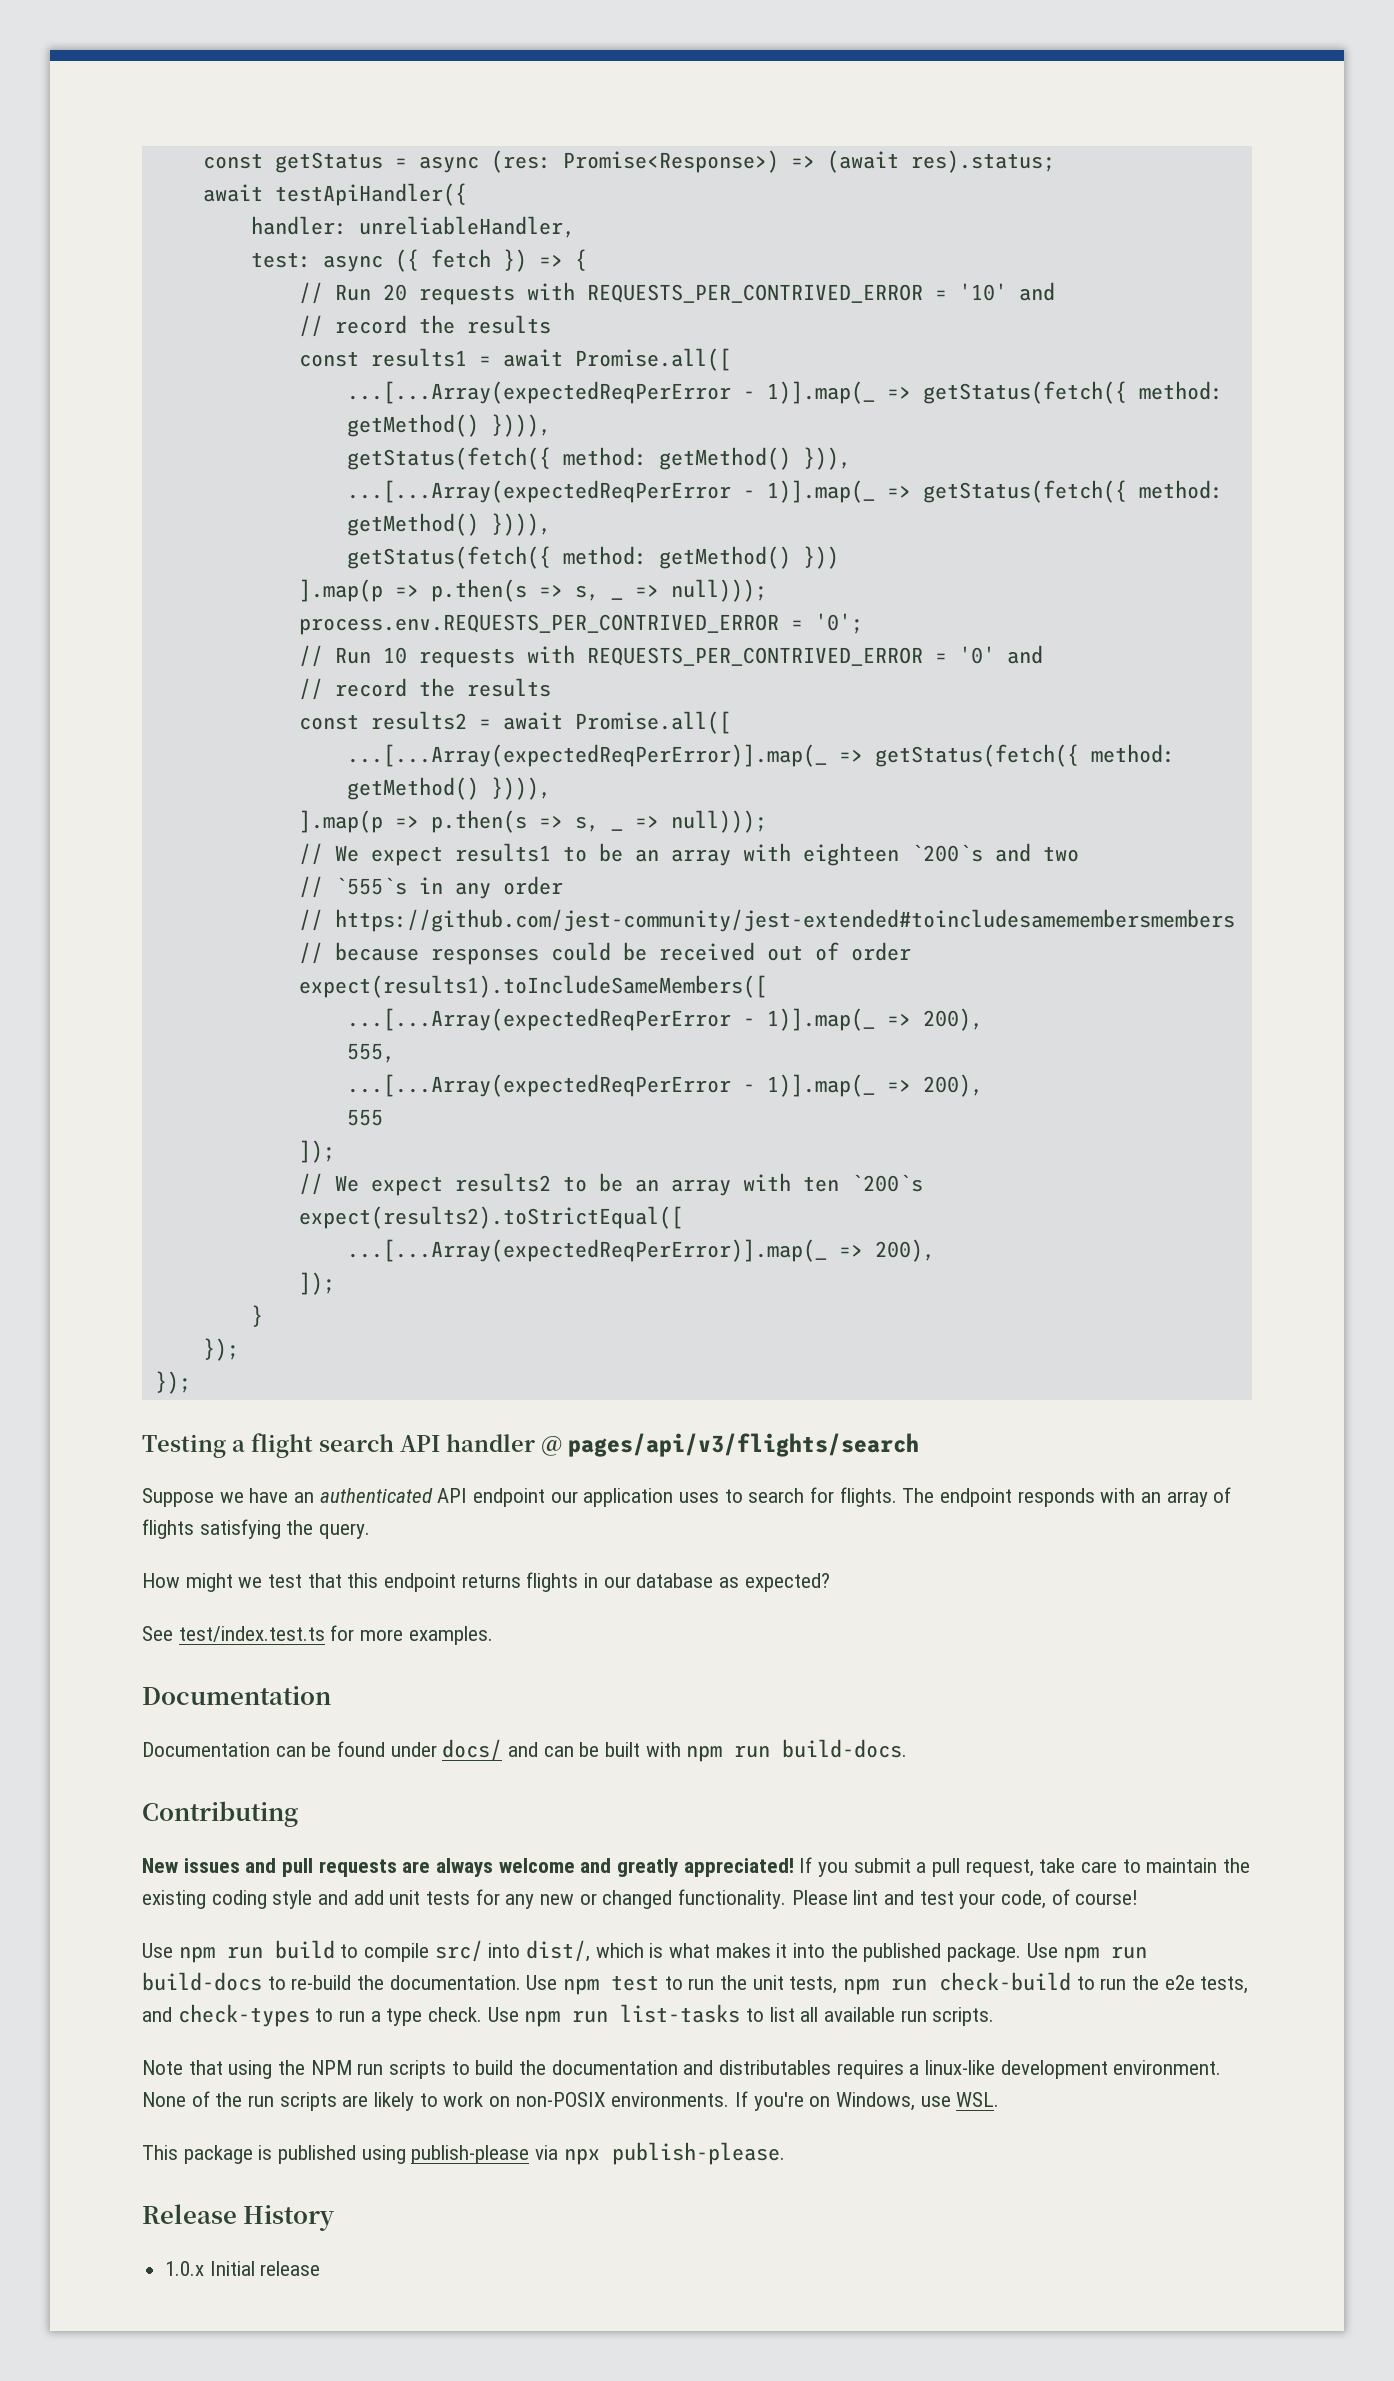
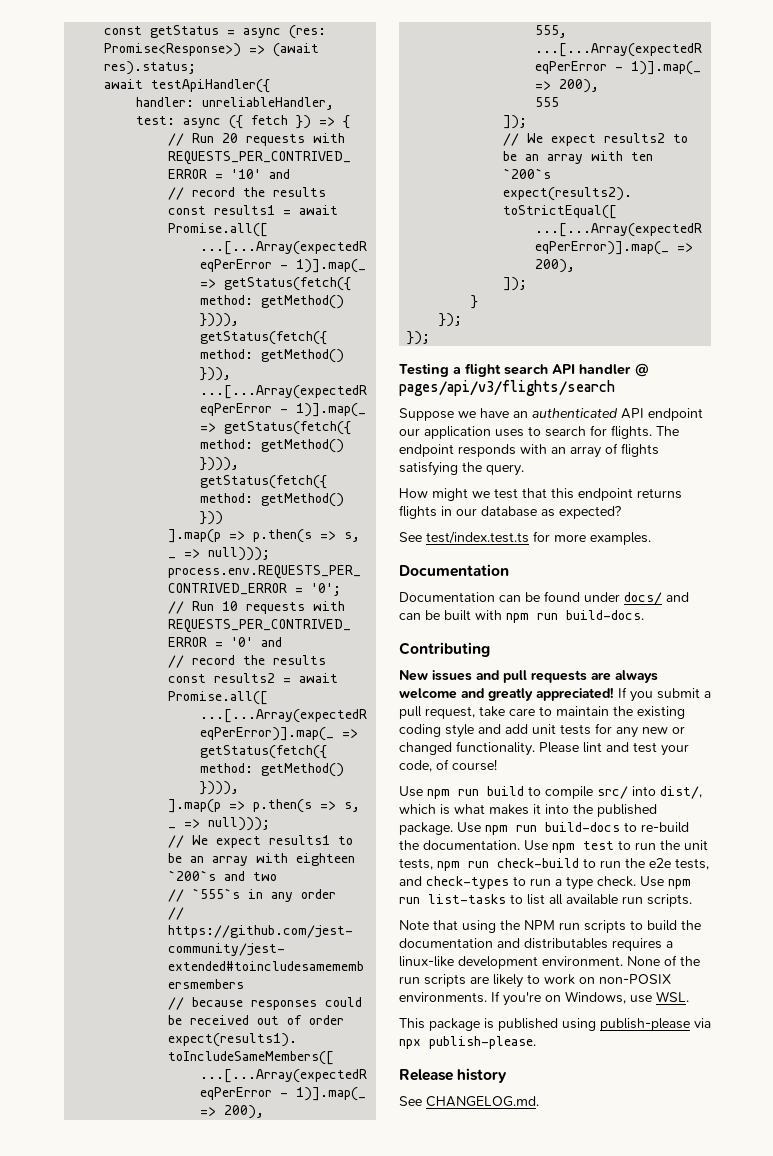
[243,2205,335,2231] [165,2261,321,2276] History // 1.0.x Initial release -> [457,1068,508,1083] [399,1096,539,1107] history // See CHANGELOG.md.

